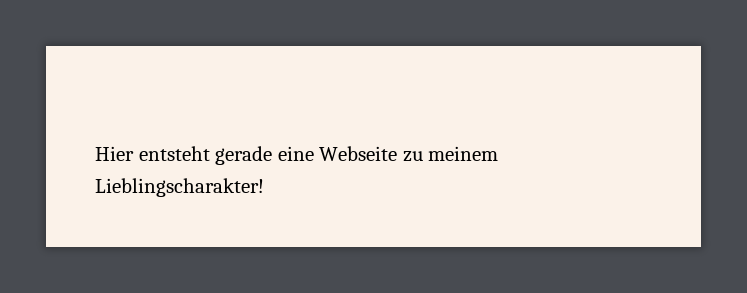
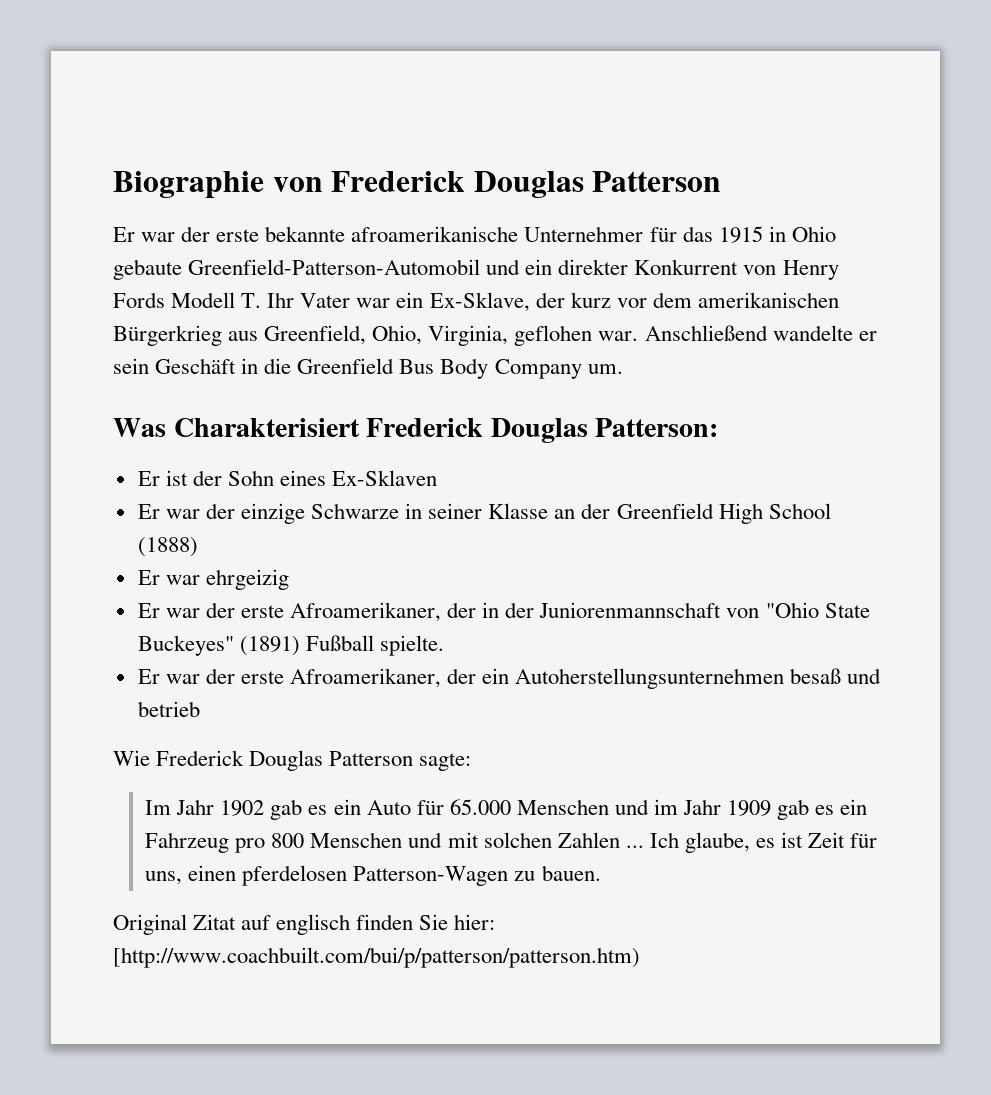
[95,146,499,165] [95,178,264,197] Hier entsteht gerade eine Webseite zu meinem Lieblingscharakter! -> [113,171,722,199] [113,226,836,243] [113,259,839,280] [113,292,839,312] [113,325,877,346] [113,358,623,379] [113,418,719,443] [137,470,438,486] [137,503,831,524] [137,537,198,557] [137,569,289,590] [137,602,870,622] [137,635,444,656] [137,668,882,689] [137,701,200,717] [113,750,472,771] [145,799,868,820] [145,832,878,853] [145,865,601,886] [113,914,496,935] [113,947,640,968] Biographie von Frederick Douglas Patterson // Er war der erste bekannte afroamerikanische Unternehmer für das 1915 in Ohio gebaute Greenfield-Patterson-Automobil und ein direkter Konkurrent von Henry Fords Modell T. Ihr Vater war ein Ex-Sklave, der kurz vor dem amerikanischen Bürgerkrieg aus Greenfield, Ohio, Virginia, geflohen war. Anschließend wandelte er sein Geschäft in die Greenfield Bus Body Company um. // Was Charakterisiert Frederick Douglas Patterson: // Er ist der Sohn eines Ex-Sklaven // Er war der einzige Schwarze in seiner Klasse an der Greenfield High School (1888) // Er war ehrgeizig // Er war der erste Afroamerikaner, der in der Juniorenmannschaft von "Ohio State Buckeyes" (1891) Fußball spielte. // Er war der erste Afroamerikaner, der ein Autoherstellungsunternehmen besaß und betrieb // Wie Frederick Douglas Patterson sagte: // Im Jahr 1902 gab es ein Auto für 65.000 Menschen und im Jahr 1909 gab es ein Fahrzeug pro 800 Menschen und mit solchen Zahlen ... Ich glaube, es ist Zeit für uns, einen pferdelosen Patterson-Wagen zu bauen. // Original Zitat auf englisch finden Sie hier: [http://www.coachbuilt.com/bui/p/patterson/patterson.htm)

